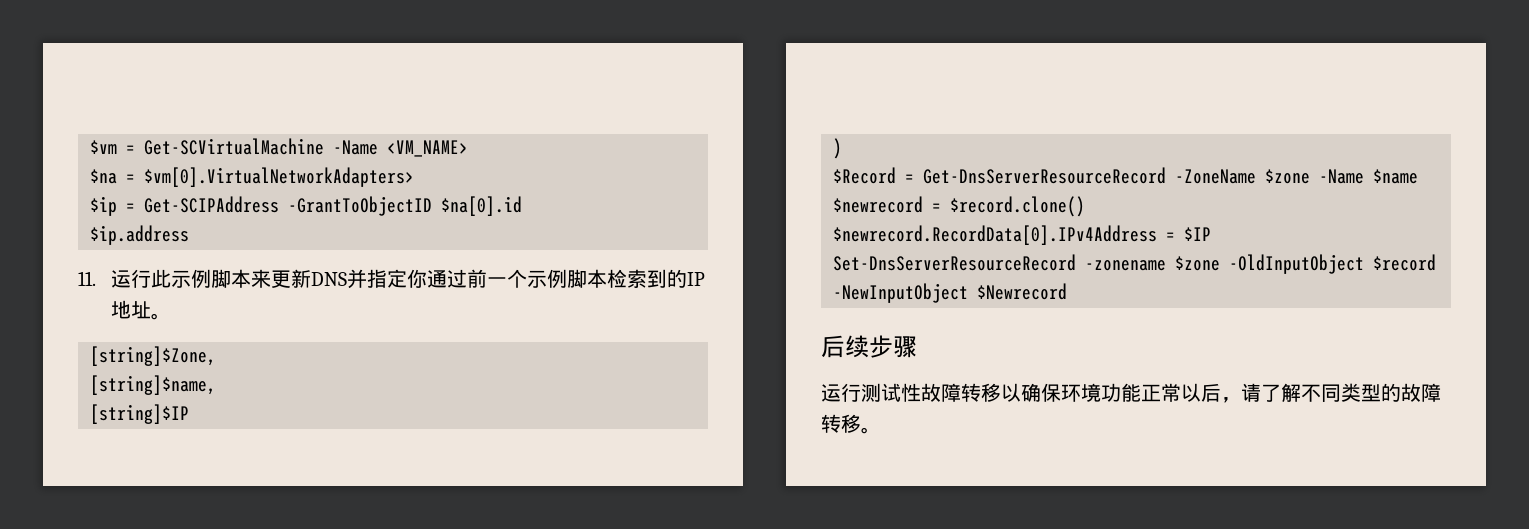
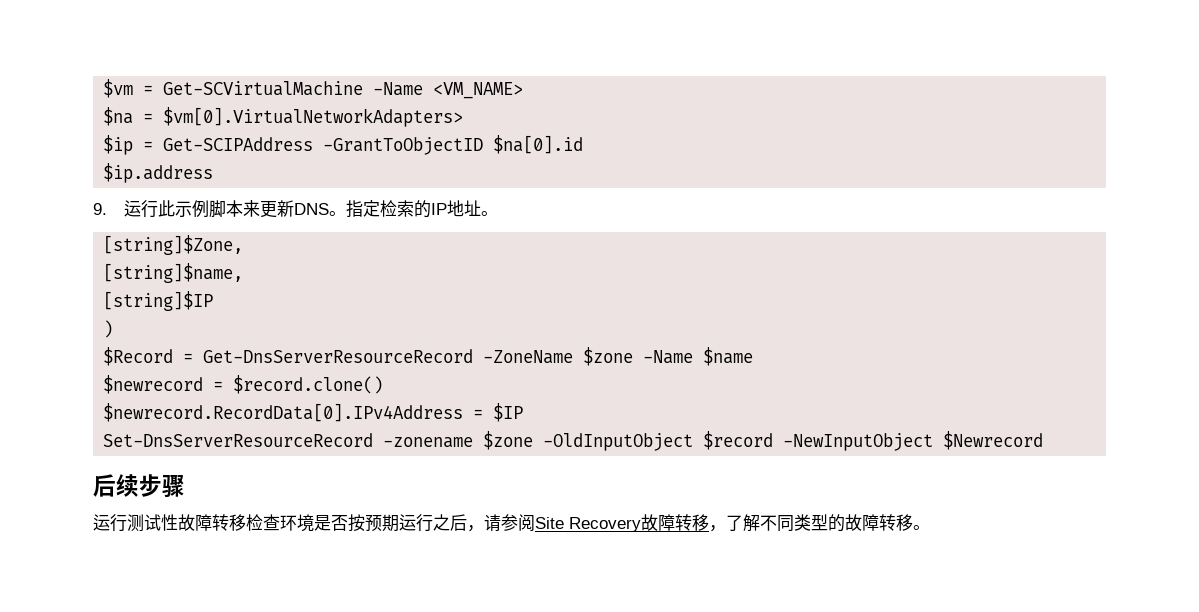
[78,271,96,286] 11. -> [93,203,107,215] 9.
[347,269,668,289] 并指定你通过前一个示例脚本检索到 -> [328,200,414,218] 。指定检索
[1001,383,1261,403] 以确保环境功能正常以后，请 -> [246,514,726,532] 检查环境是否按预期运行之后，请参阅Site Recovery故障转移，

